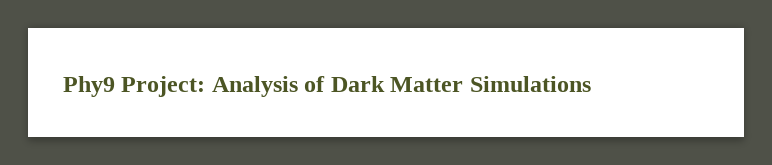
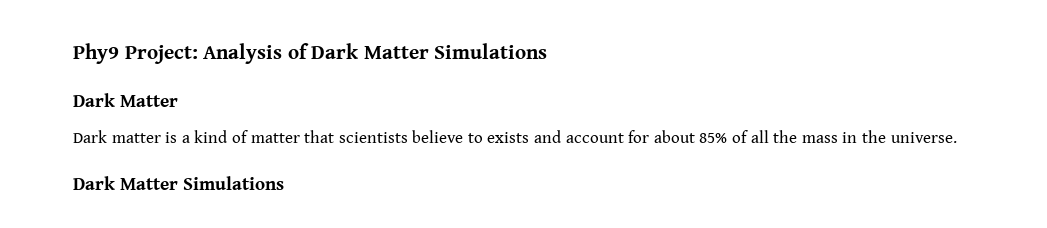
(591, 84) none -> [73,93,178,107] [73,130,957,143] [73,176,284,190] // Dark Matter // Dark matter is a kind of matter that scientists believe to exists and account for about 85% of all the mass in the universe. // Dark Matter Simulations

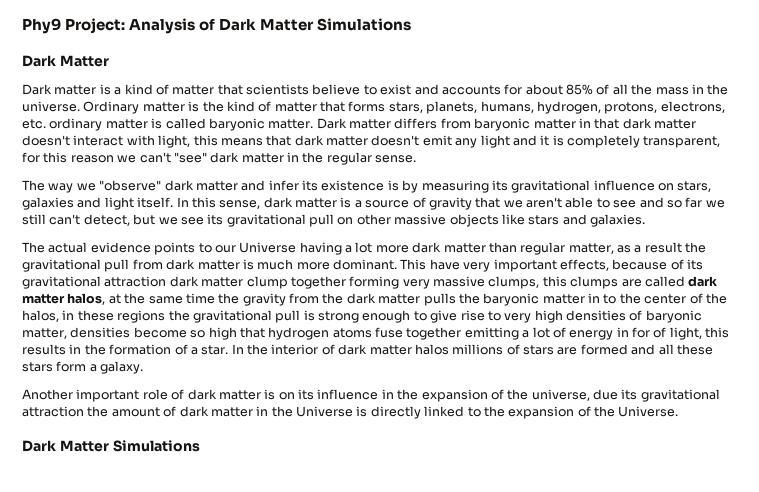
[487,130,624,143] exists and account -> [380,84,501,95] exist and accounts
(957, 137) none -> [83,101,725,114] [22,118,696,131] [22,135,721,148] [22,152,417,165] [22,180,712,193] [22,197,725,210] [22,214,645,227] [22,242,707,255] [22,259,703,272] [22,276,718,289] [22,293,727,306] [22,310,702,323] [22,327,730,340] [22,344,713,355] [22,361,144,374] [22,389,720,402] [22,406,679,419] Ordinary matter is the kind of matter that forms stars, planets, humans, hydrogen, protons, electrons, etc. ordinary matter is called baryonic matter. Dark matter differs from baryonic matter in that dark matter doesn't interact with light, this means that dark matter doesn't emit any light and it is completely transparent, for this reason we can't "see" dark matter in the regular sense. // The way we "observe" dark matter and infer its existence is by measuring its gravitational influence on stars, galaxies and light itself. In this sense, dark matter is a source of gravity that we aren't able to see and so far we still can't detect, but we see its gravitational pull on other massive objects like stars and galaxies. // The actual evidence points to our Universe having a lot more dark matter than regular matter, as a result the gravitational pull from dark matter is much more dominant. This have very important effects, because of its gravitational attraction dark matter clump together forming very massive clumps, this clumps are called dark matter halos, at the same time the gravity from the dark matter pulls the baryonic matter in to the center of the halos, in these regions the gravitational pull is strong enough to give rise to very high densities of baryonic matter, densities become so high that hydrogen atoms fuse together emitting a lot of energy in for of light, this results in the formation of a star. In the interior of dark matter halos millions of stars are formed and all these stars form a galaxy. // Another important role of dark matter is on its influence in the expansion of the universe, due its gravitational attraction the amount of dark matter in the Universe is directly linked to the expansion of the Universe.

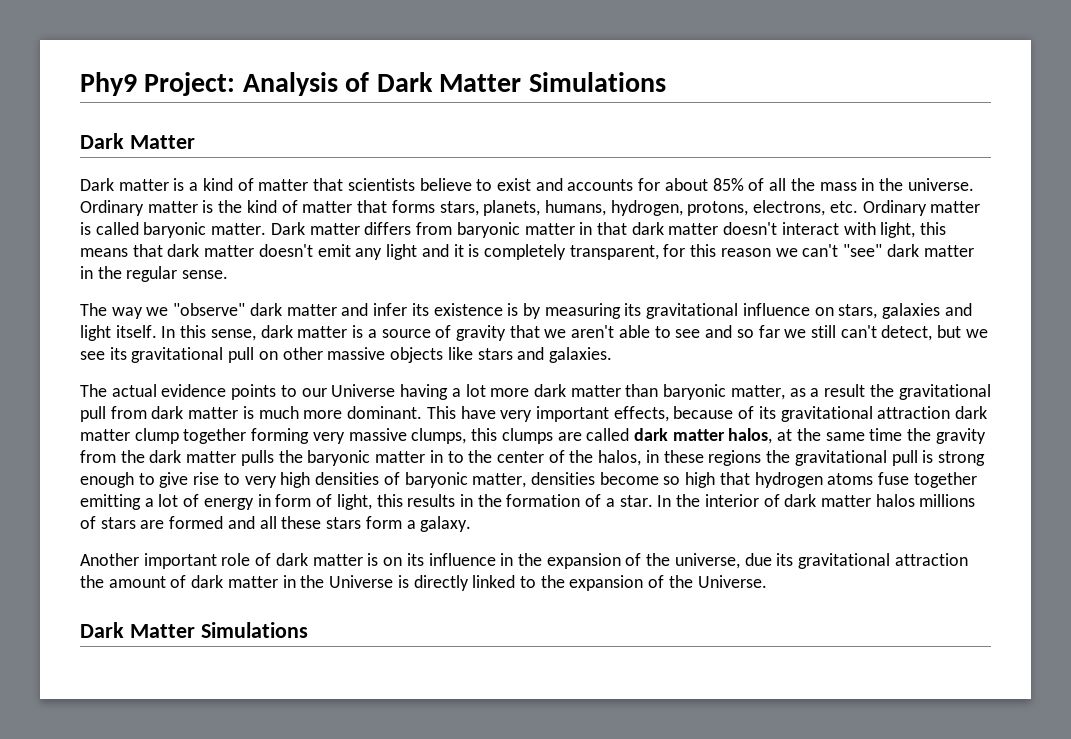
[49,118,103,131] ordinary -> [862,200,927,216] Ordinary
[520,242,566,255] regular -> [663,384,727,400] baryonic
[632,327,650,338] for -> [275,494,312,507] form

